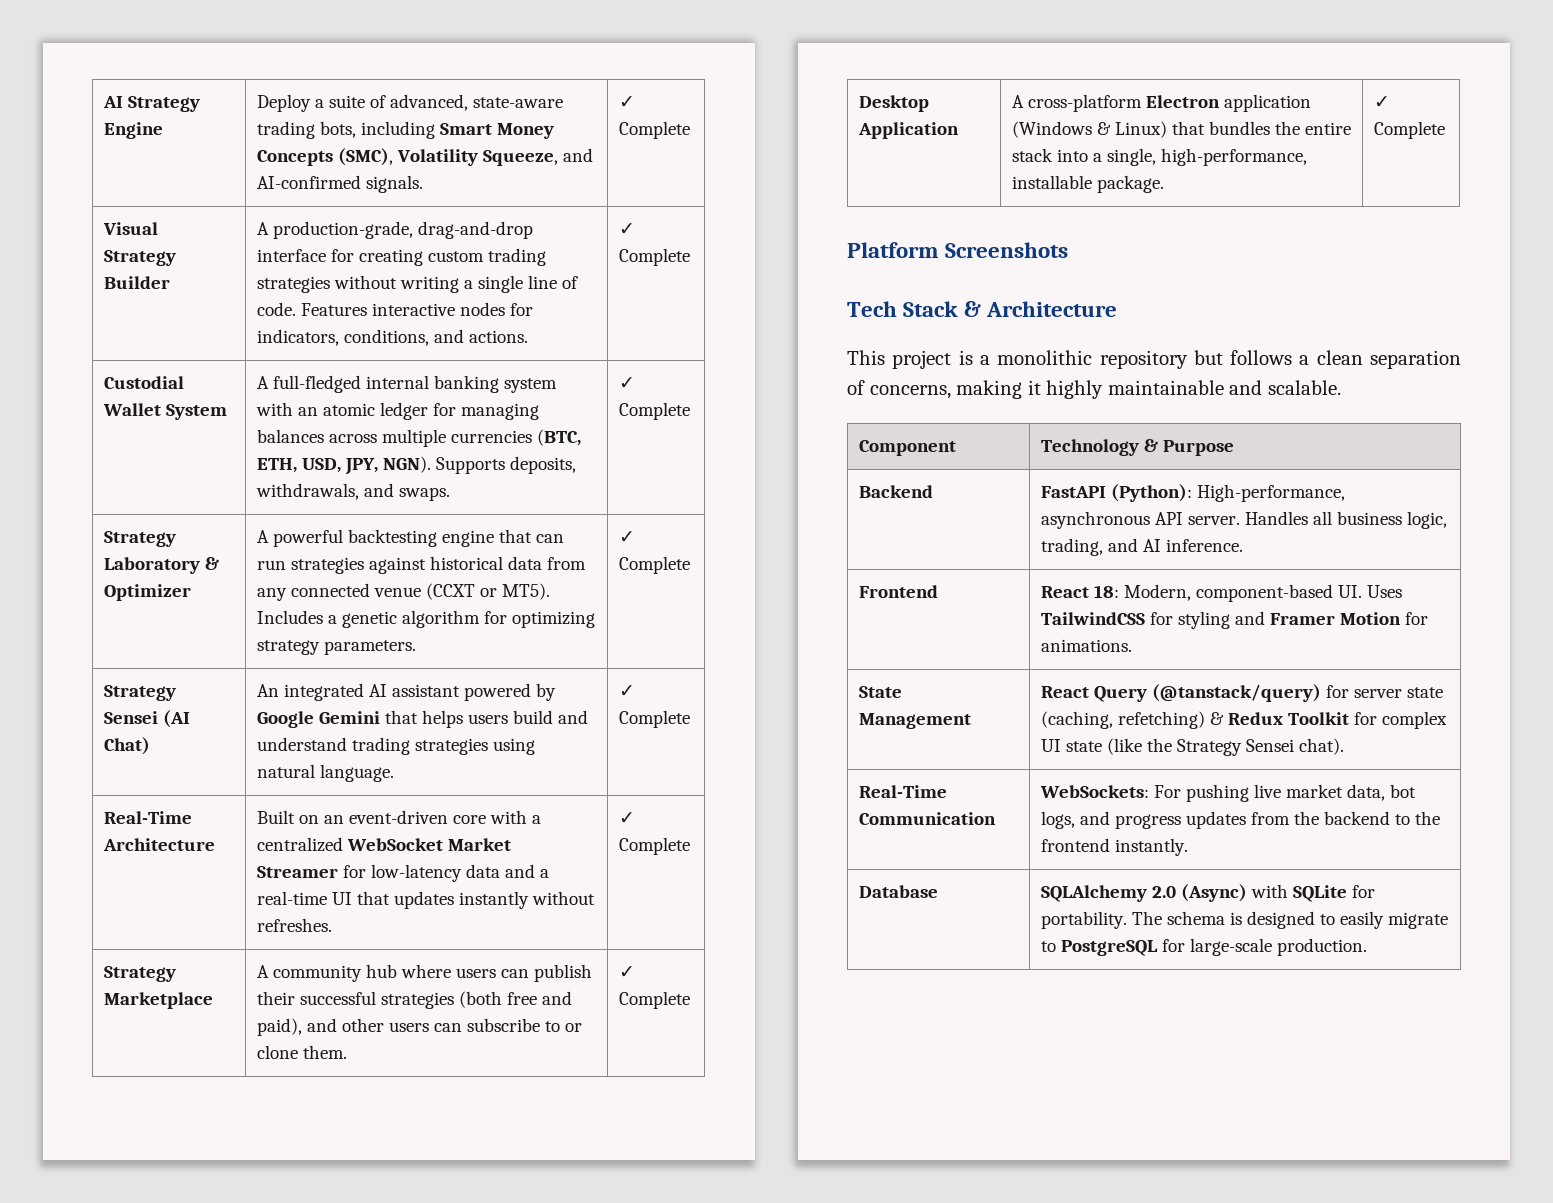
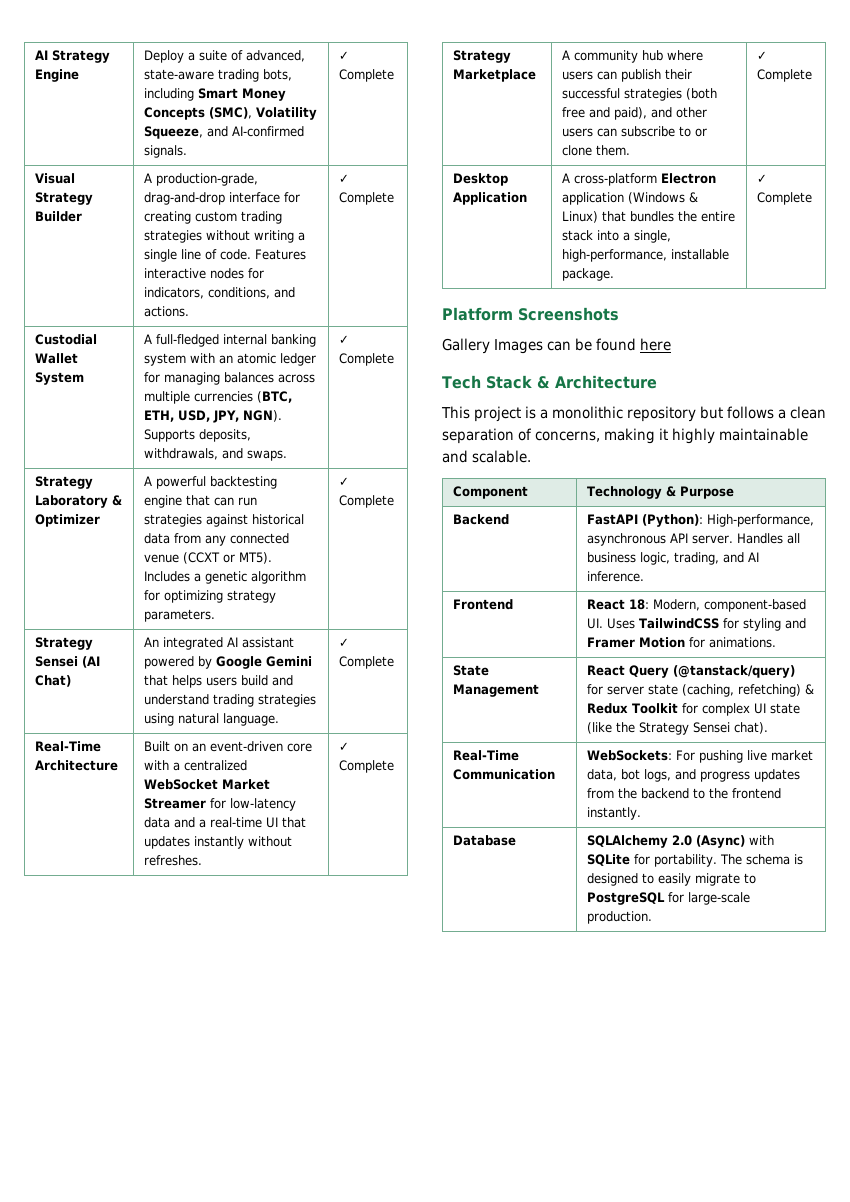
(1069, 250) none -> [442,338,671,354] // Gallery Images can be found here

